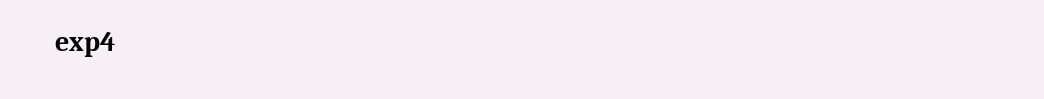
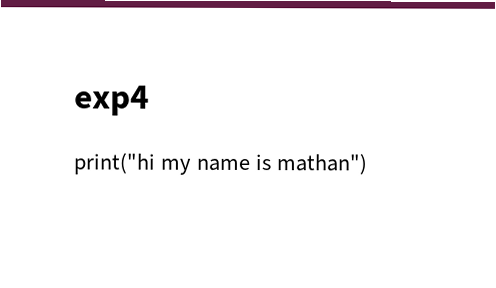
(115, 44) none -> [73,152,368,175] // print("hi my name is mathan")

